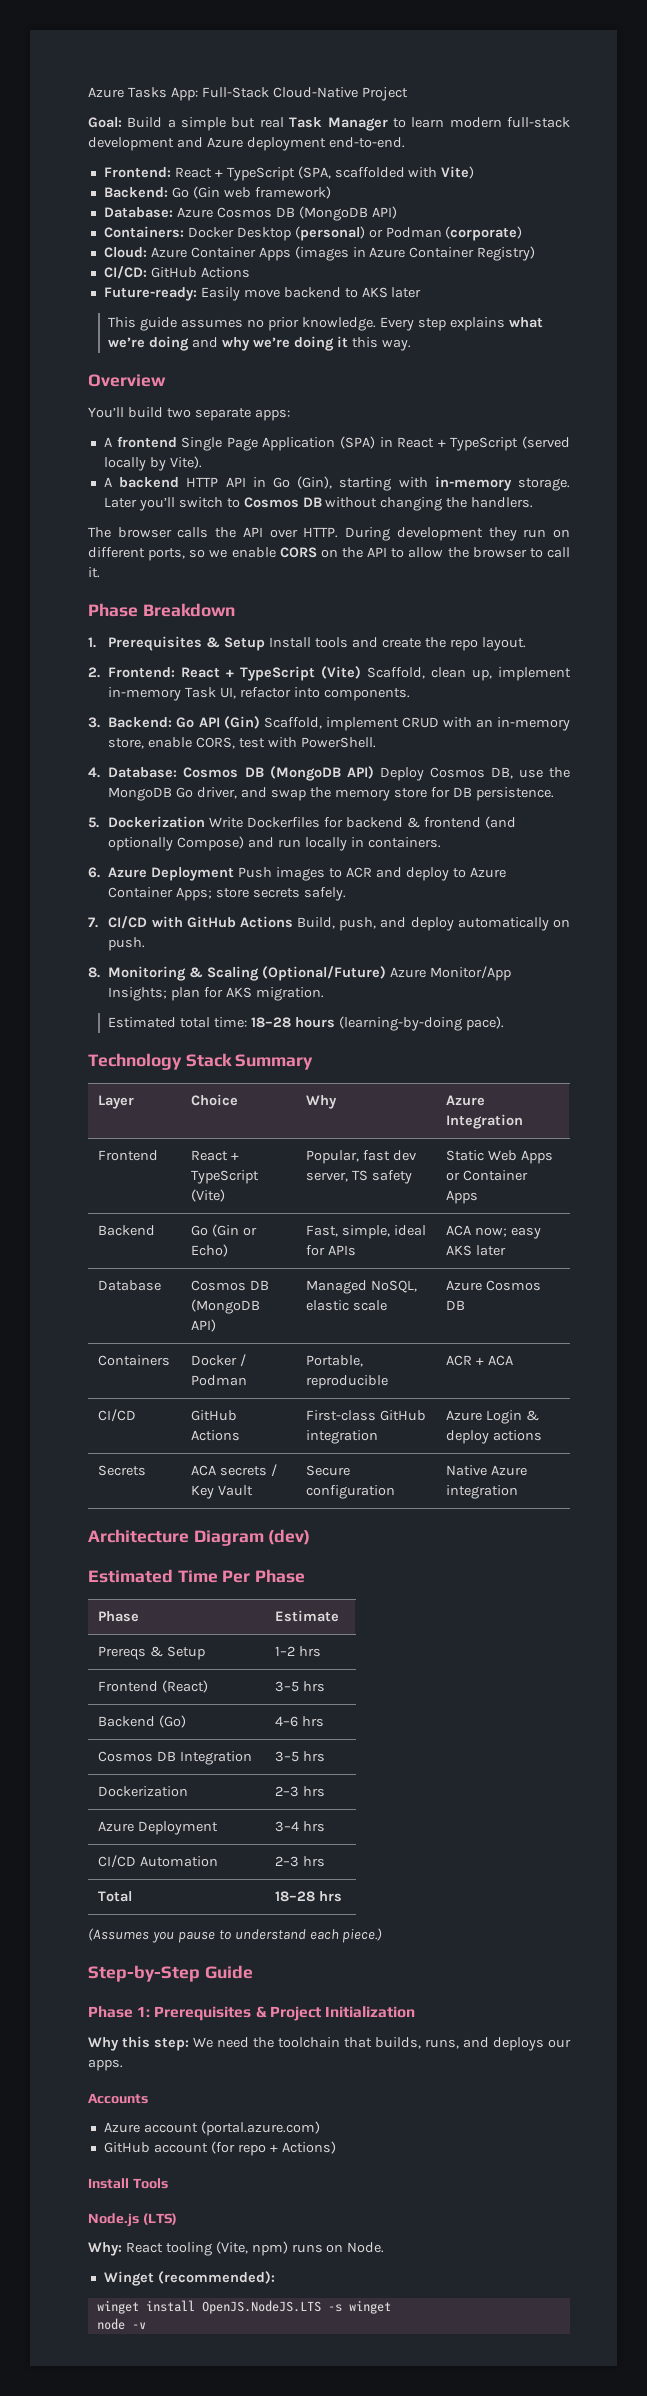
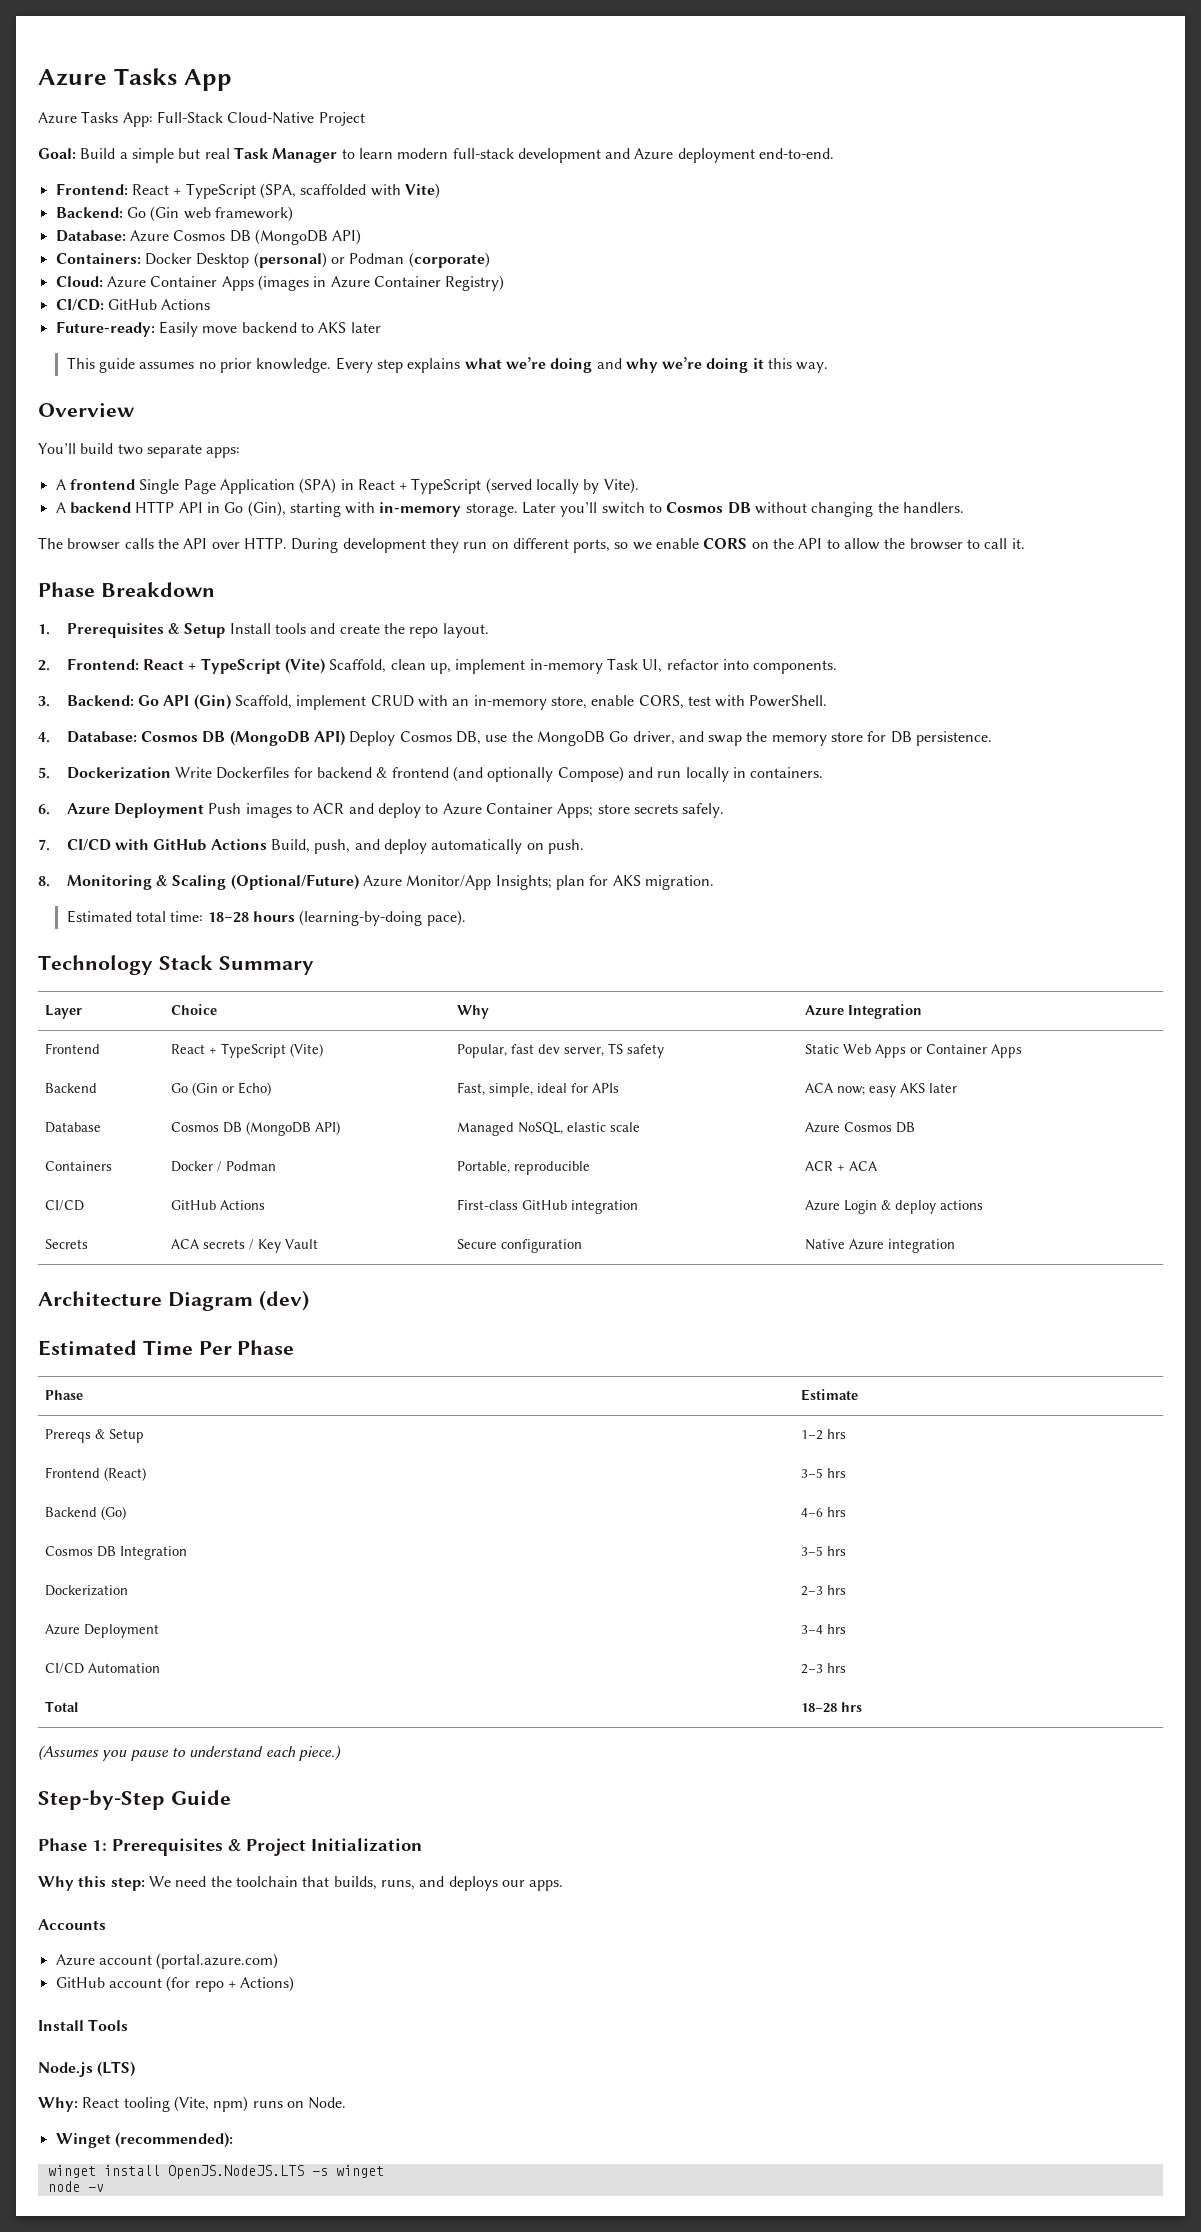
[88,87,167,98] Azure Tasks -> [38,68,232,91] [38,111,119,124] Azure Tasks App // Azure Tasks

